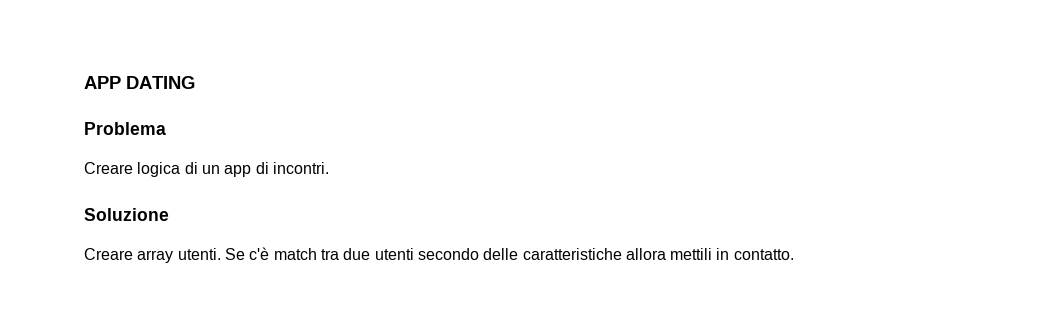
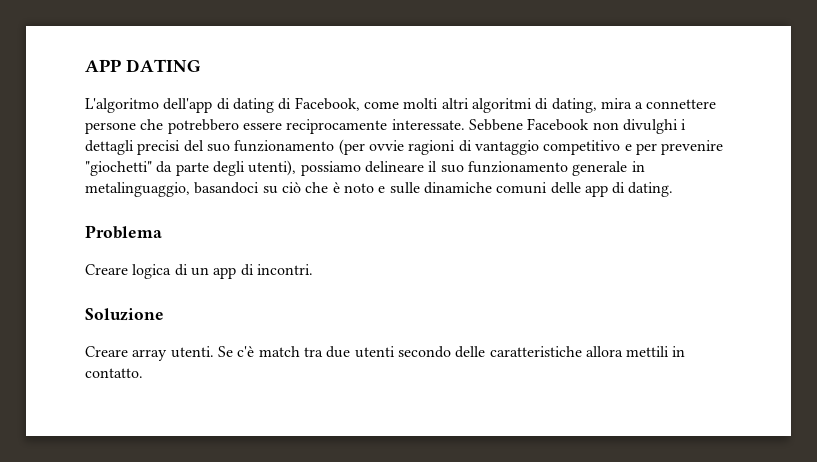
(195, 82) none -> [85,97,717,113] [85,118,687,134] [85,139,724,155] [85,160,645,176] [85,182,674,197] // L'algoritmo dell'app di dating di Facebook, come molti altri algoritmi di dating, mira a connettere persone che potrebbero essere reciprocamente interessate. Sebbene Facebook non divulghi i dettagli precisi del suo funzionamento (per ovvie ragioni di vantaggio competitivo e per prevenire "giochetti" da parte degli utenti), possiamo delineare il suo funzionamento generale in metalinguaggio, basandoci su ciò che è noto e sulle dinamiche comuni delle app di dating.

